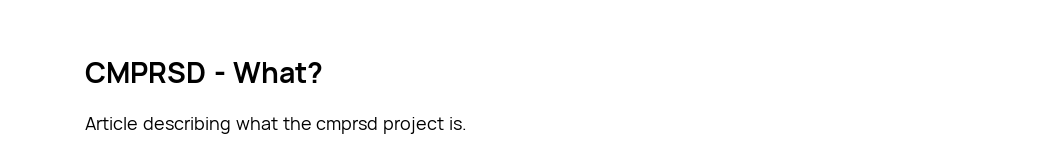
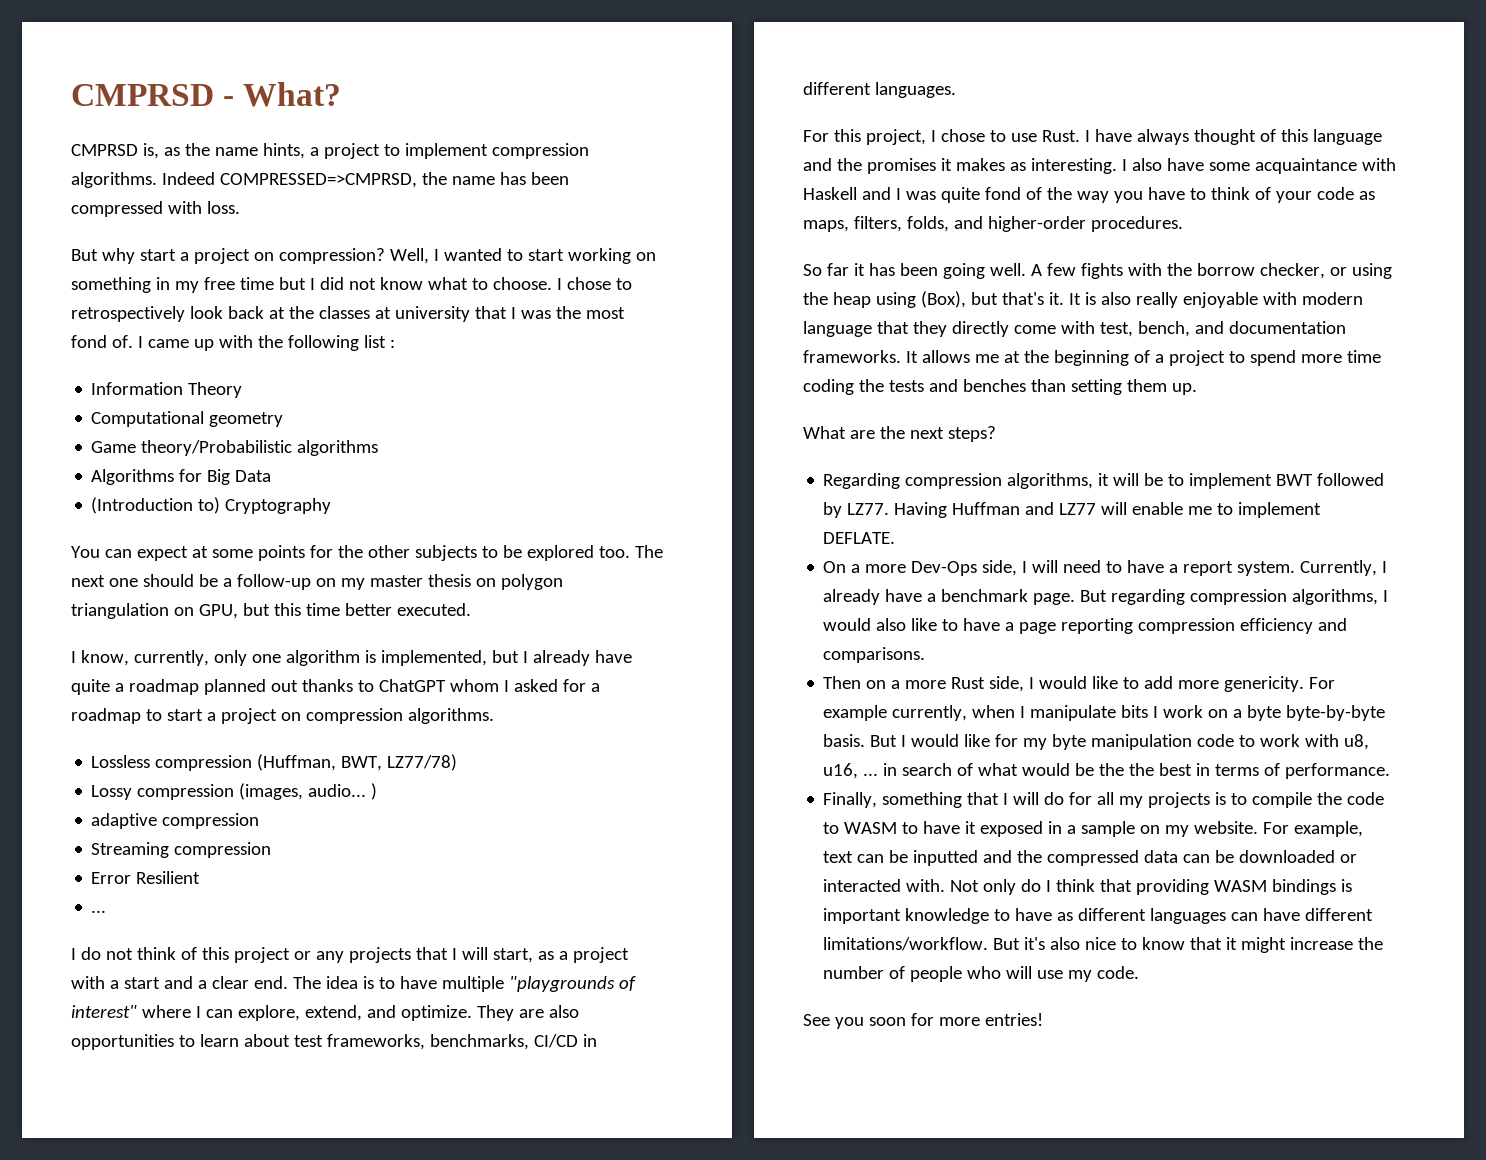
[85,117,468,134] Article describing what the cmprsd project is. -> [71,143,589,159] [71,172,569,188] [71,201,240,217] [71,248,656,264] [71,277,632,293] [71,306,625,322] [71,335,395,351] [91,382,243,398] [91,411,284,427] [91,440,379,456] [91,469,272,485] [91,497,332,514] [71,545,663,561] [71,574,563,590] [71,603,471,619] [71,650,632,666] [71,679,600,695] [71,708,494,724] [91,754,458,771] [91,783,378,800] [91,813,260,829] [91,842,272,858] [91,871,201,884] [91,910,107,913] [71,947,629,963] [71,976,636,992] [71,1005,579,1021] [71,1034,597,1050] [803,82,956,98] [803,129,1382,145] [803,158,1396,174] [803,187,1375,203] [803,216,1183,232] [803,263,1392,279] [803,291,1363,308] [803,321,1346,337] [803,350,1381,366] [803,379,1197,395] [803,426,996,442] [823,473,1385,489] [823,502,1322,518] [823,532,896,544] [823,560,1388,576] [823,589,1389,605] [823,618,1348,634] [823,647,926,663] [823,676,1336,692] [823,705,1386,721] [823,734,1370,750] [823,763,1391,779] [823,792,1385,808] [823,821,1364,837] [823,850,1358,866] [823,879,1353,895] [823,908,1374,924] [823,937,1384,953] [823,966,1140,982] [803,1013,1043,1029] CMPRSD is, as the name hints, a project to implement compression algorithms. Indeed COMPRESSED=>CMPRSD, the name has been compressed with loss. // But why start a project on compression? Well, I wanted to start working on something in my free time but I did not know what to choose. I chose to retrospectively look back at the classes at university that I was the most fond of. I came up with the following list : // Information Theory // Computational geometry // Game theory/Probabilistic algorithms // Algorithms for Big Data // (Introduction to) Cryptography // You can expect at some points for the other subjects to be explored too. The next one should be a follow-up on my master thesis on polygon triangulation on GPU, but this time better executed. // I know, currently, only one algorithm is implemented, but I already have quite a roadmap planned out thanks to ChatGPT whom I asked for a roadmap to start a project on compression algorithms. // Lossless compression (Huffman, BWT, LZ77/78) // Lossy compression (images, audio... ) // adaptive compression // Streaming compression // Error Resilient // ... // I do not think of this project or any projects that I will start, as a project with a start and a clear end. The idea is to have multiple "playgrounds of interest" where I can explore, extend, and optimize. They are also opportunities to learn about test frameworks, benchmarks, CI/CD in different languages. // For this project, I chose to use Rust. I have always thought of this language and the promises it makes as interesting. I also have some acquaintance with Haskell and I was quite fond of the way you have to think of your code as maps, filters, folds, and higher-order procedures. // So far it has been going well. A few fights with the borrow checker, or using the heap using (Box), but that's it. It is also really enjoyable with modern language that they directly come with test, bench, and documentation frameworks. It allows me at the beginning of a project to spend more time coding the tests and benches than setting them up. // What are the next steps? // Regarding compression algorithms, it will be to implement BWT followed by LZ77. Having Huffman and LZ77 will enable me to implement DEFLATE. // On a more Dev-Ops side, I will need to have a report system. Currently, I already have a benchmark page. But regarding compression algorithms, I would also like to have a page reporting compression efficiency and comparisons. // Then on a more Rust side, I would like to add more genericity. For example currently, when I manipulate bits I work on a byte byte-by-byte basis. But I would like for my byte manipulation code to work with u8, u16, ... in search of what would be the the best in terms of performance. // Finally, something that I will do for all my projects is to compile the code to WASM to have it exposed in a sample on my website. For example, text can be inputted and the compressed data can be downloaded or interacted with. Not only do I think that providing WASM bindings is important knowledge to have as different languages can have different limitations/workflow. But it's also nice to know that it might increase the number of people who will use my code. // See you soon for more entries!

